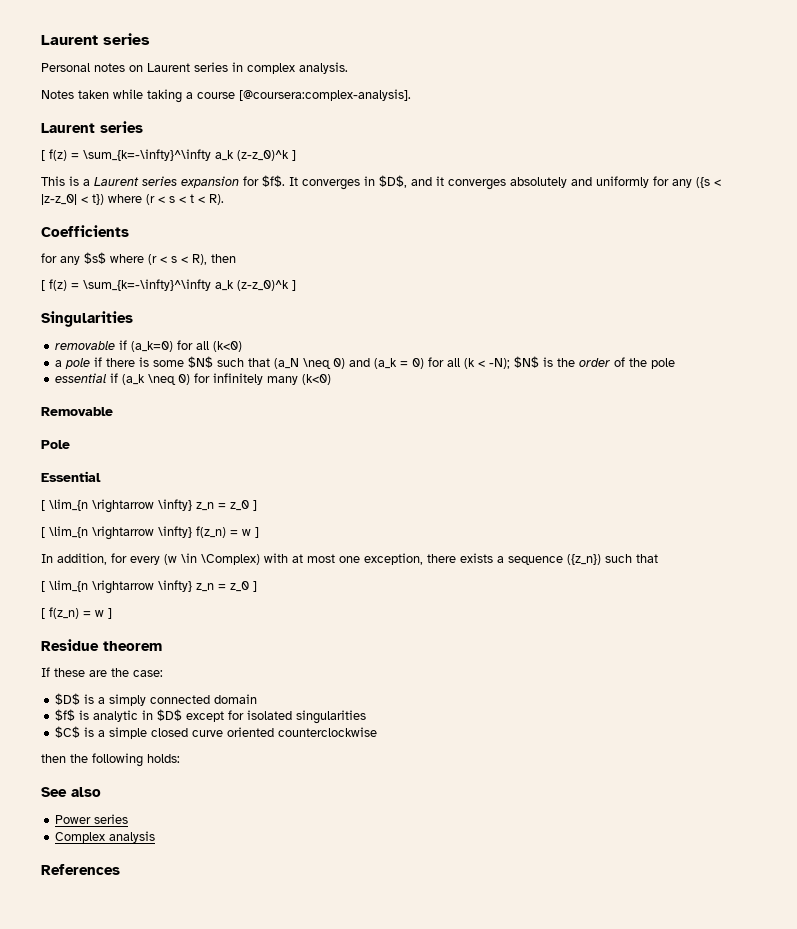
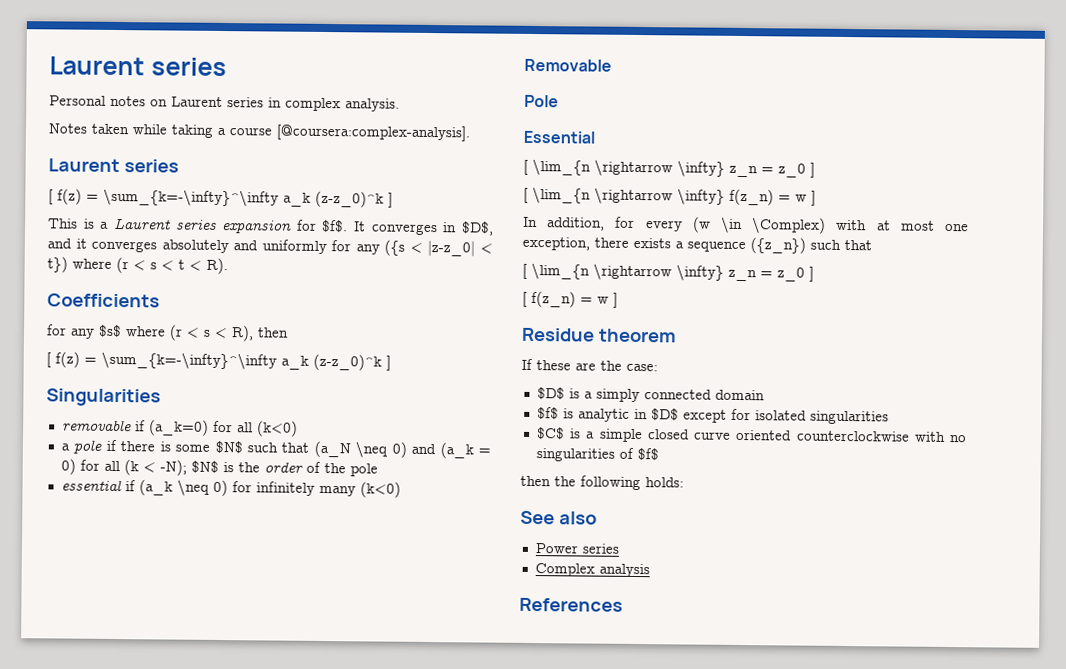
(378, 732) none -> [913,431,967,443] [535,447,659,462] with no singularities of $f$

